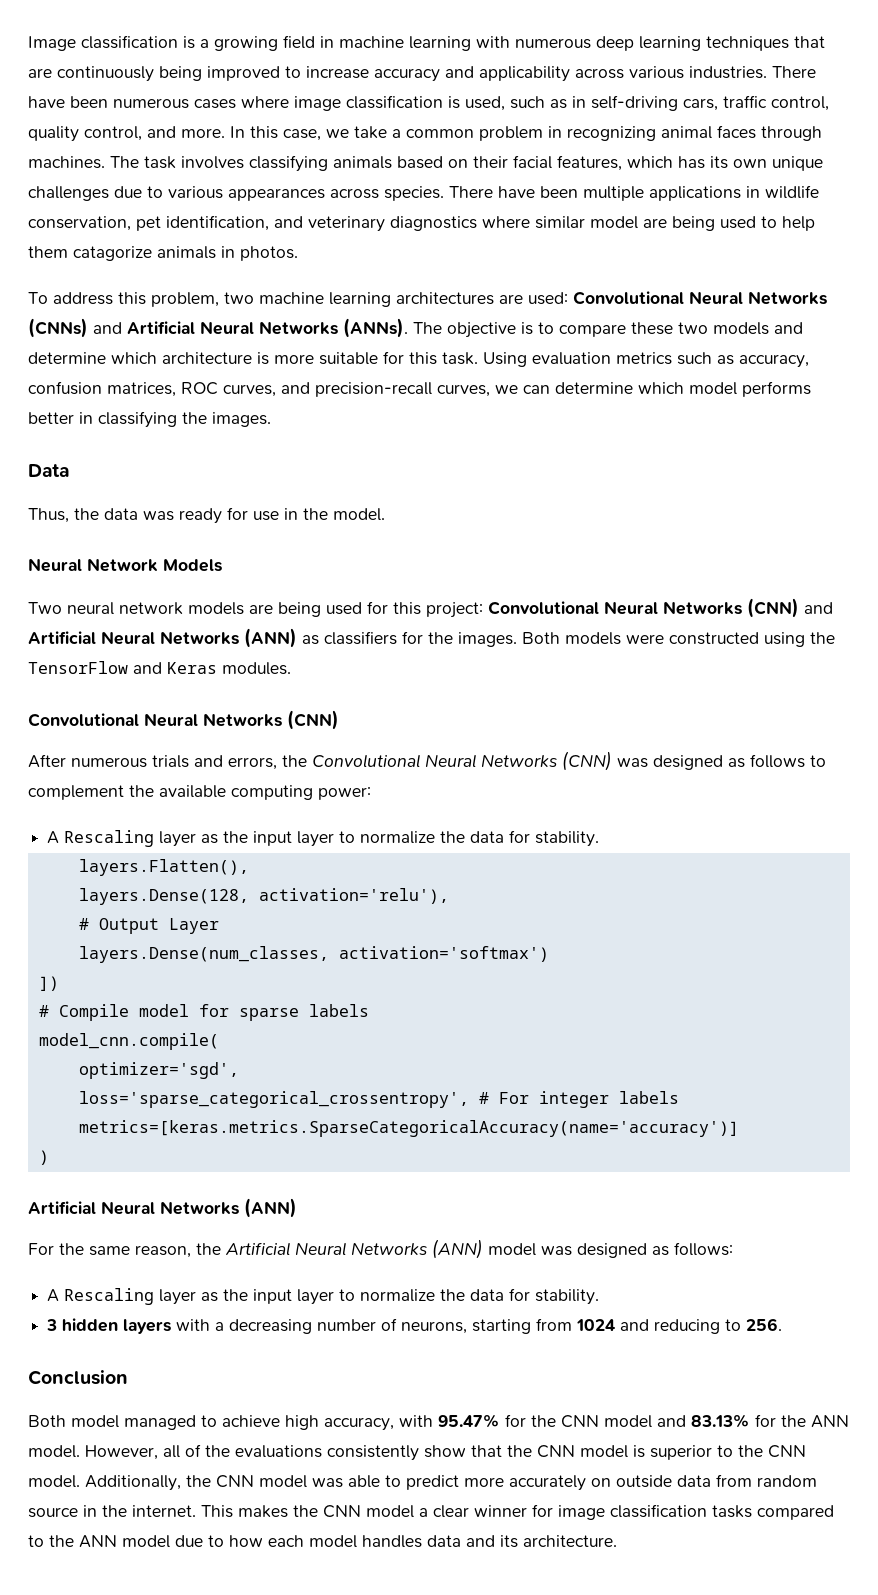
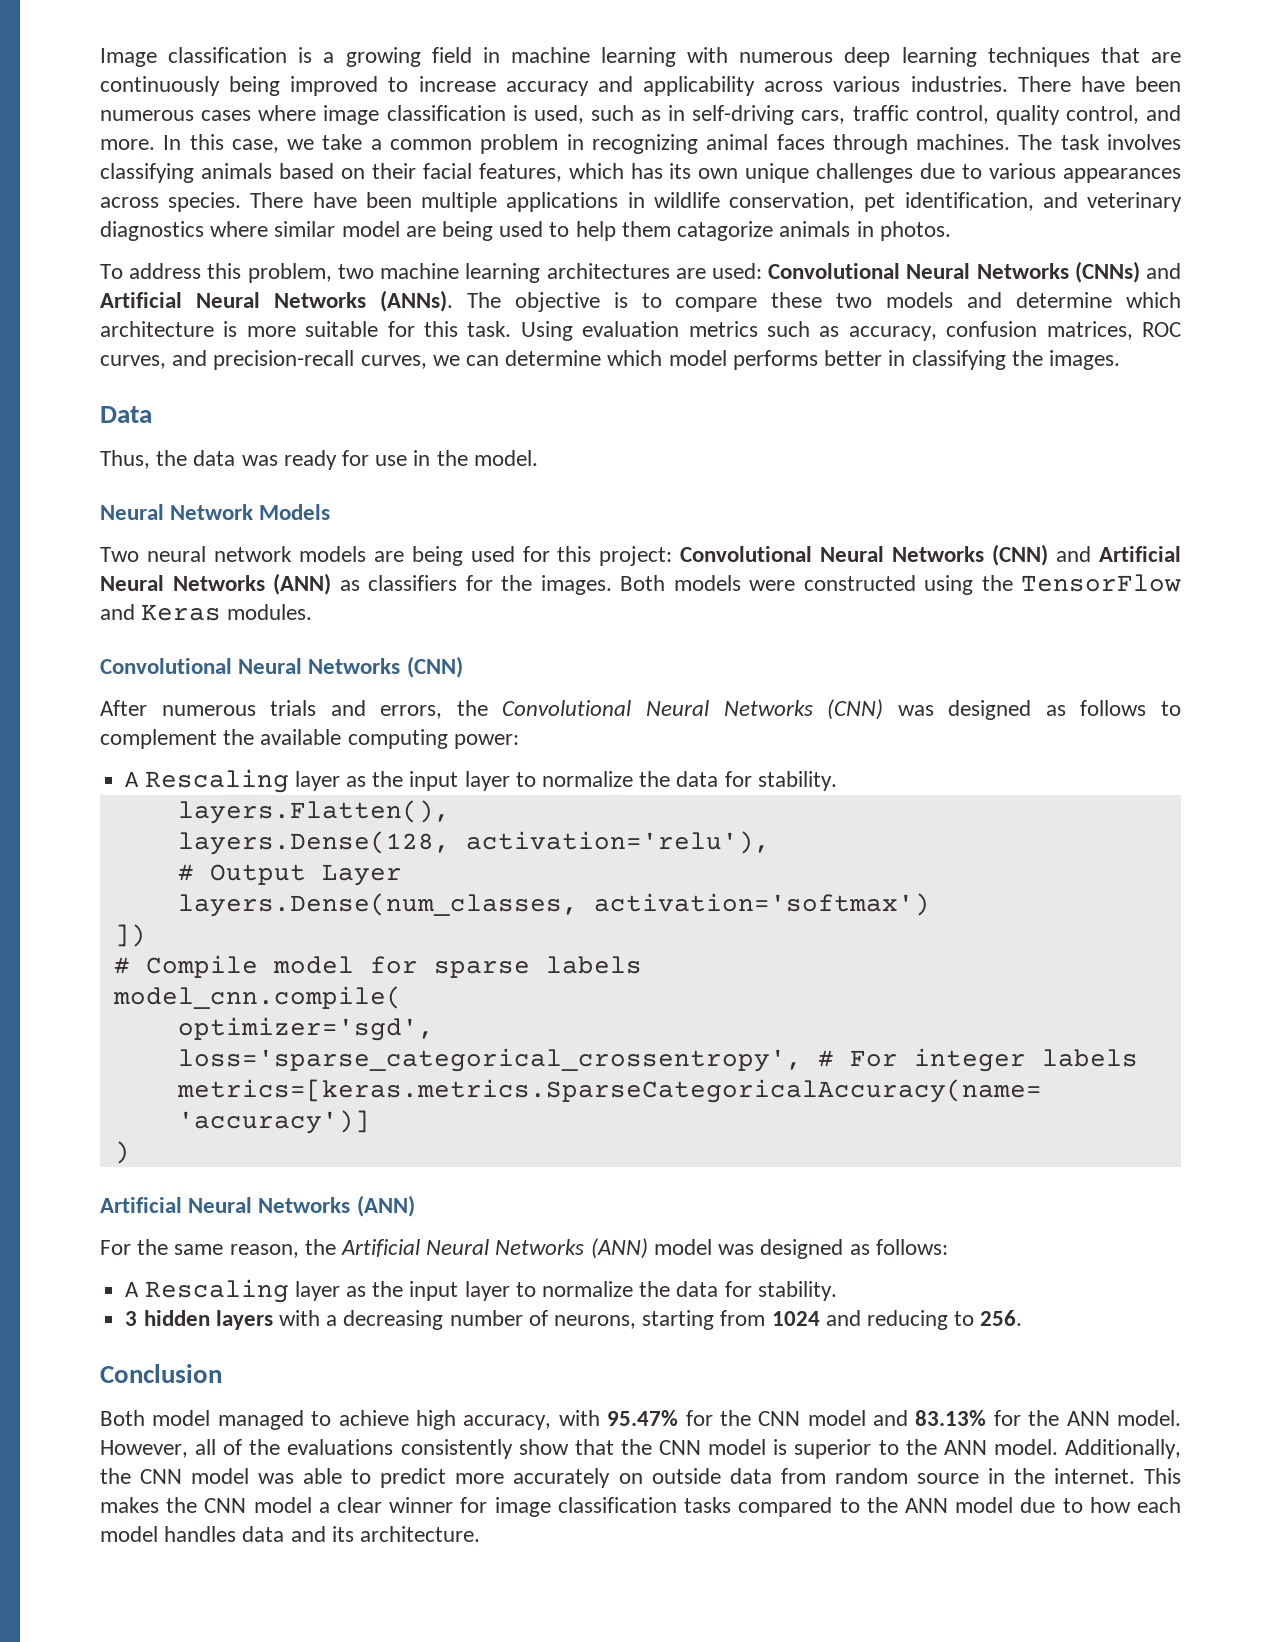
[768,1445,806,1458] CNN -> [943,1440,987,1455] ANN

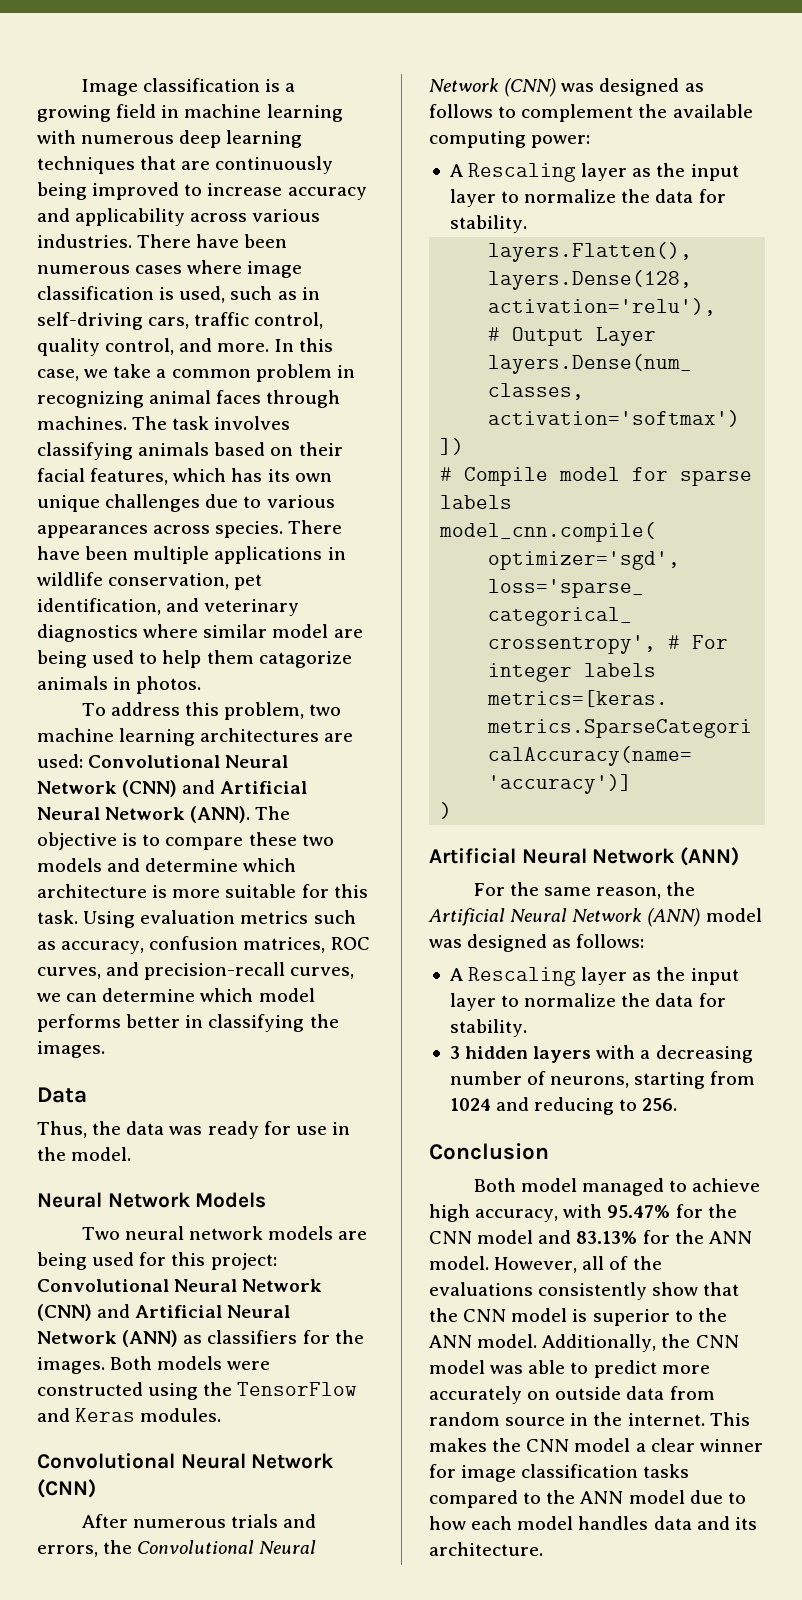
[976,261,1181,283] [100,290,453,312] Networks (CNNs) and Artificial Neural Networks (ANNs). -> [37,780,308,797] [37,806,251,823] Network (CNN) and Artificial Neural Network (ANN).
[892,544,1181,566] [100,575,265,591] Networks (CNN) and Artificial Neural Networks -> [242,1279,323,1292] [37,1304,291,1321] [37,1331,117,1344] Network (CNN) and Artificial Neural Network
[308,658,401,674] Networks -> [251,1453,335,1469] Network
[723,700,813,716] Networks -> [429,78,499,92] Network
[258,1197,351,1213] Networks -> [592,848,676,864] Network
[495,1239,585,1255] Networks -> [572,908,643,922] Network

